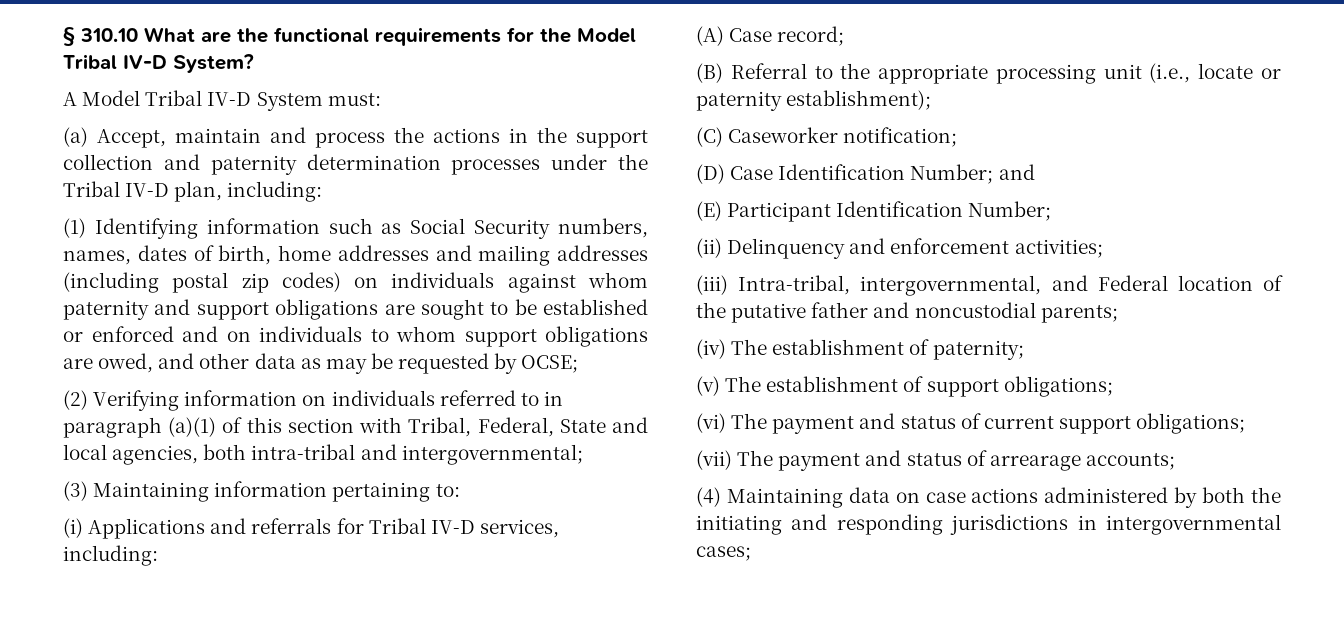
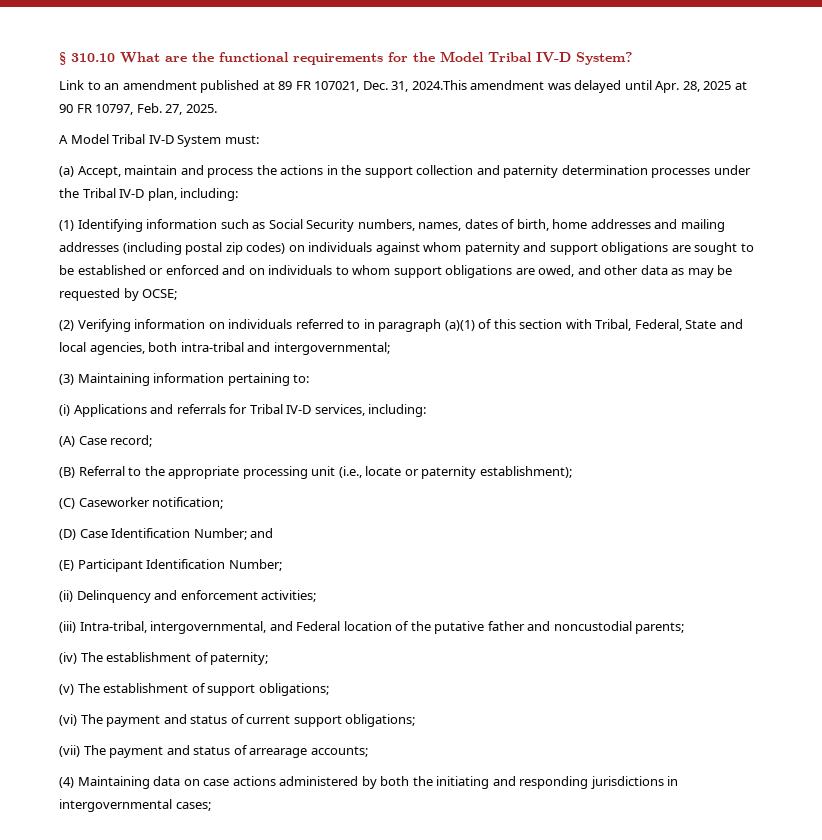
(254, 63) none -> [59,80,747,93] [59,103,217,115] // Link to an amendment published at 89 FR 107021, Dec. 31, 2024.This amendment was delayed until Apr. 28, 2025 at 90 FR 10797, Feb. 27, 2025.

